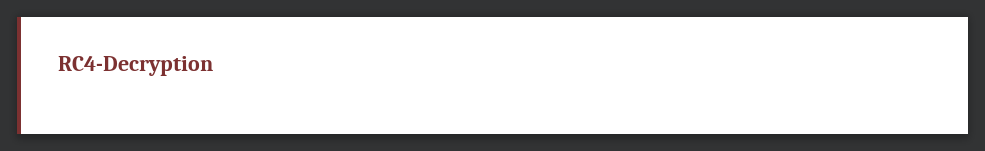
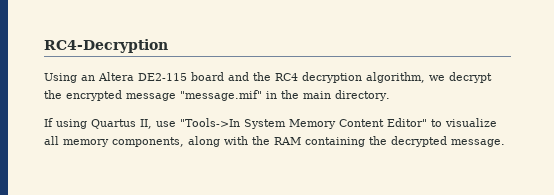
(213, 66) none -> [44,72,492,83] [44,90,390,101] [44,118,497,129] [44,136,505,147] // Using an Altera DE2-115 board and the RC4 decryption algorithm, we decrypt the encrypted message "message.mif" in the main directory. // If using Quartus II, use "Tools->In System Memory Content Editor" to visualize all memory components, along with the RAM containing the decrypted message.

